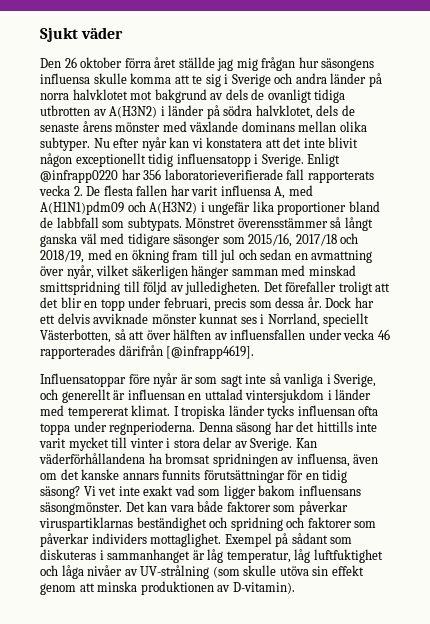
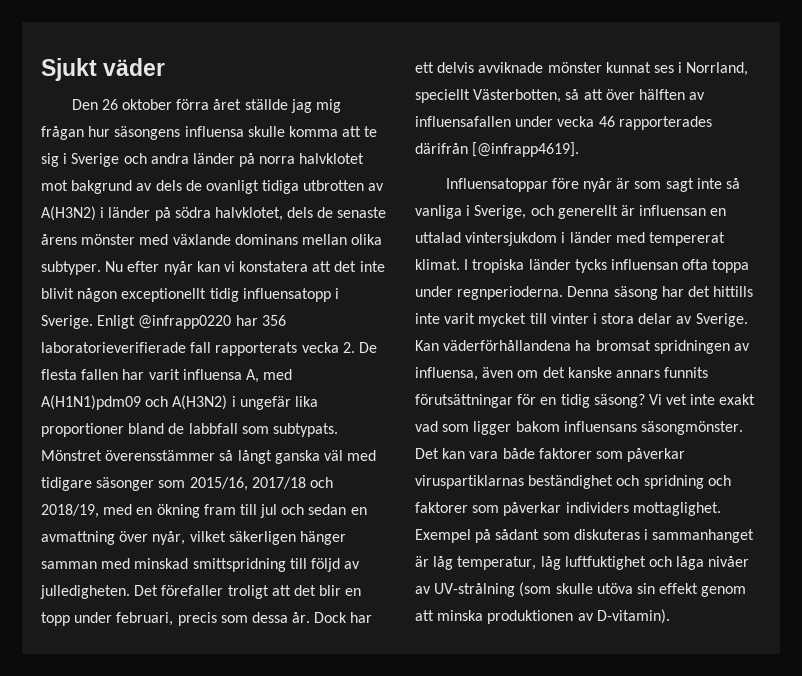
[230,329,306,340] influensfallen -> [415,116,511,127] influensafallen

